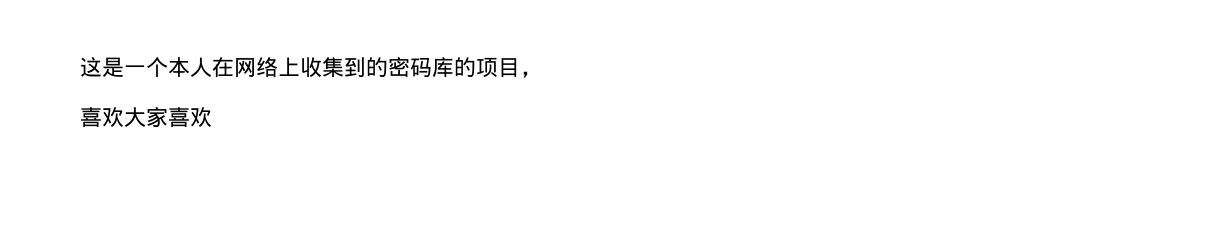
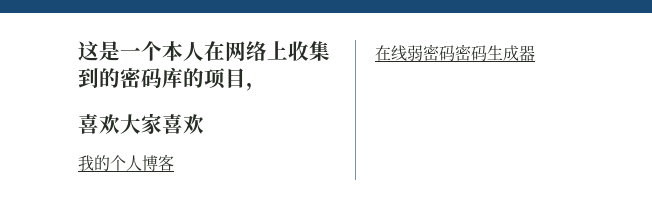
(212, 117) none -> [78,154,174,171] [375,44,535,61] // 我的个人博客 // 在线弱密码密码生成器

